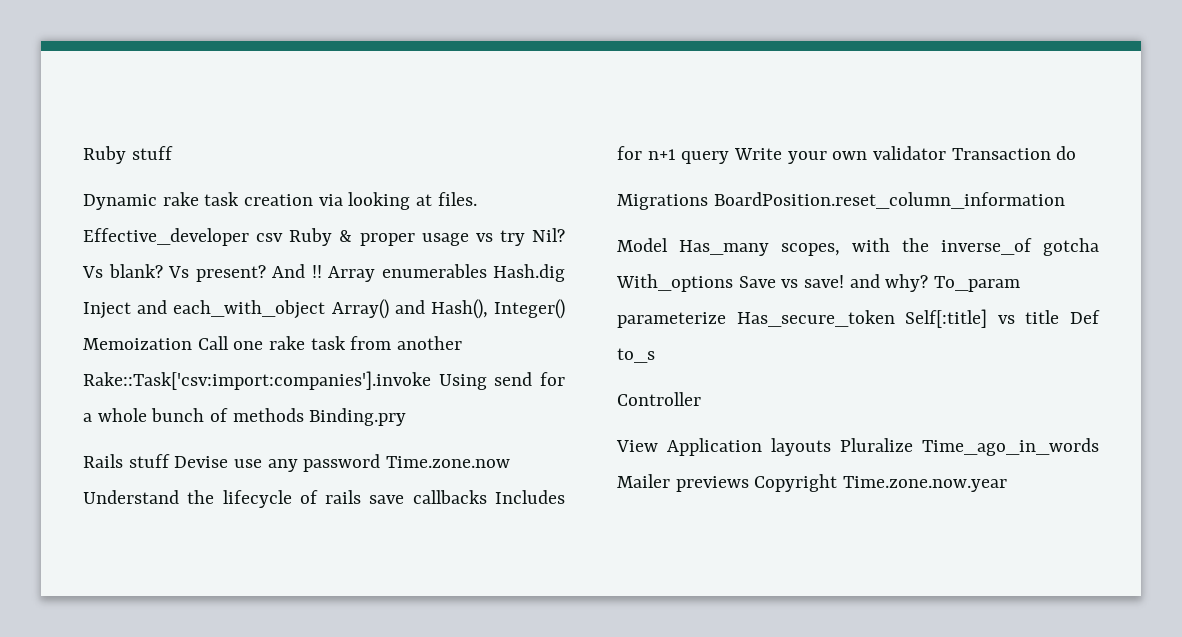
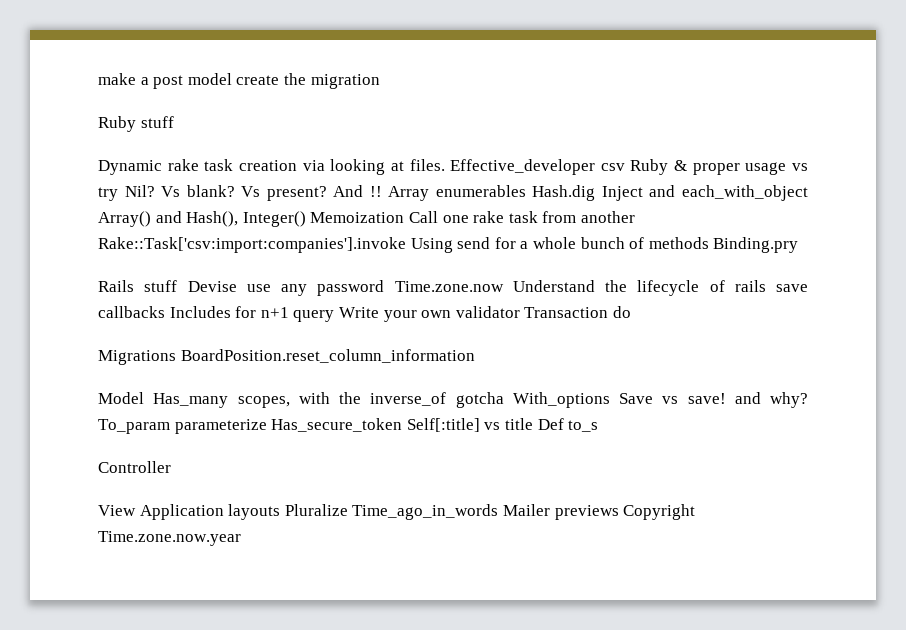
(83, 155) none -> [98,73,380,89] make a post model create the migration //

